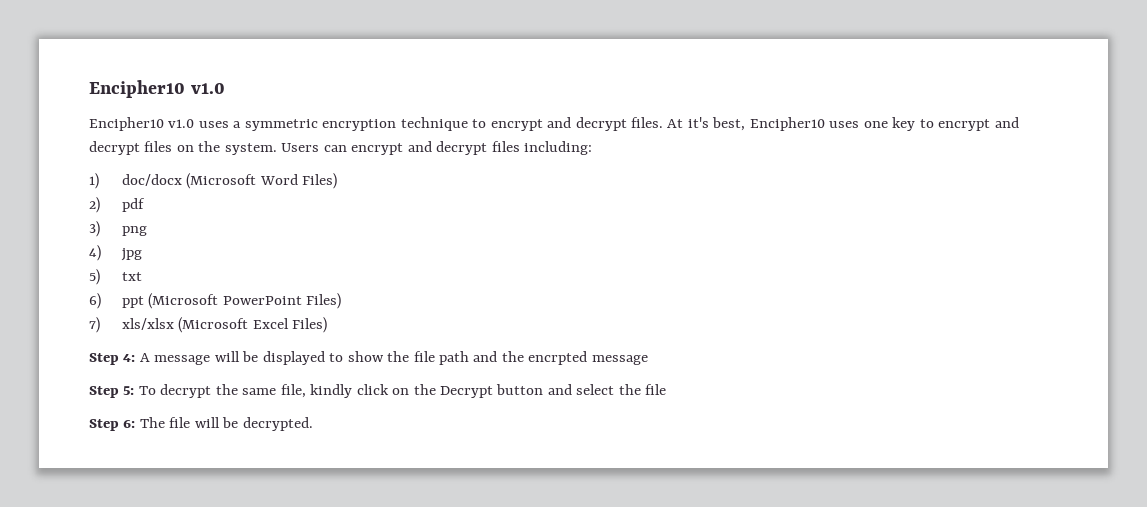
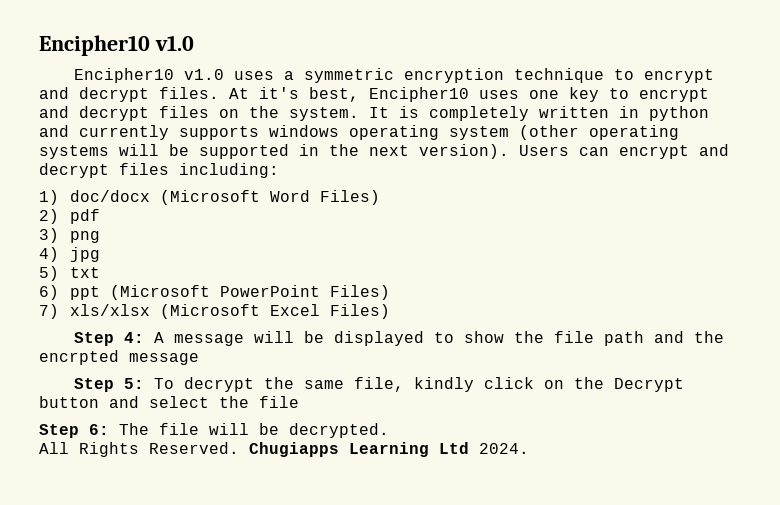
(277, 149) none -> [369,106,709,121] [39,125,679,140] [39,144,509,159] It is completely written in python and currently supports windows operating system (other operating systems will be supported in the next version).
(313, 424) none -> [39,442,529,457] // All Rights Reserved. Chugiapps Learning Ltd 2024.

